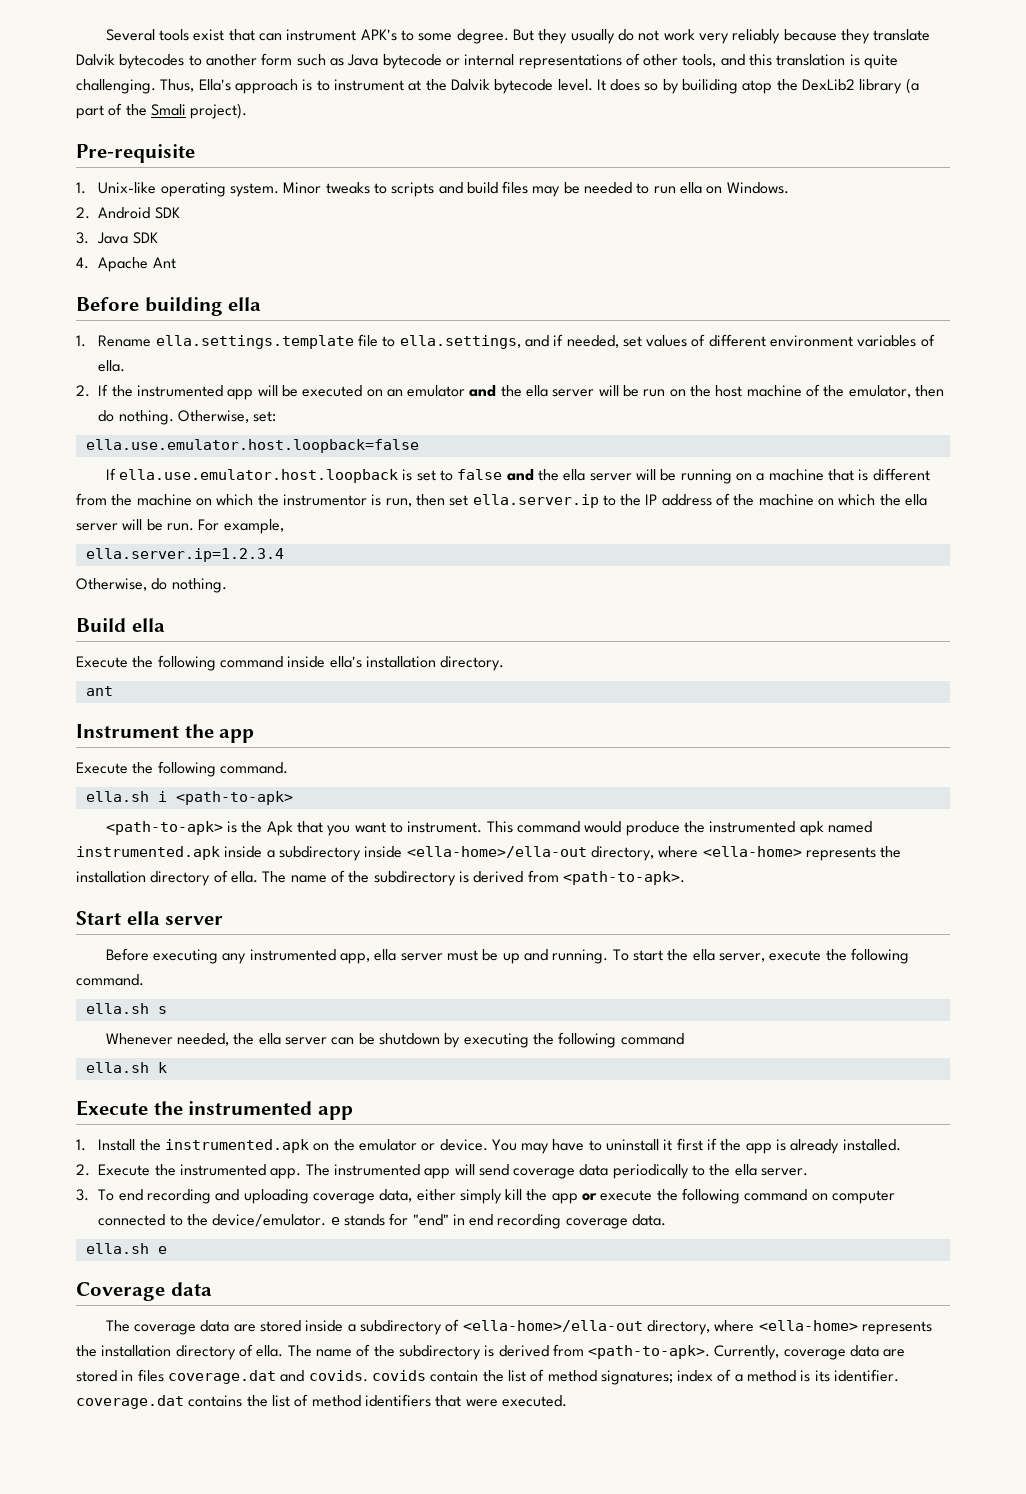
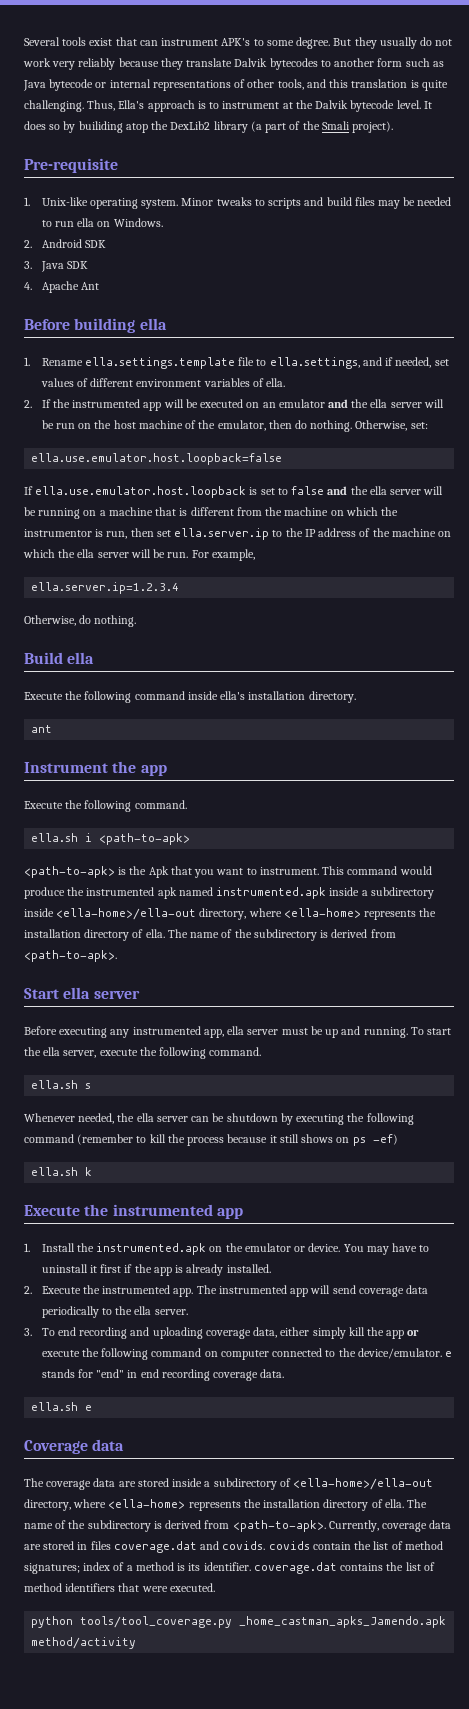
(684, 1039) none -> [77,1134,398,1146] (remember to kill the process because it still shows on ps -ef)
(567, 1401) none -> [31,1616,447,1628] [31,1637,137,1649] // python tools/tool_coverage.py _home_castman_apks_Jamendo.apk method/activity

